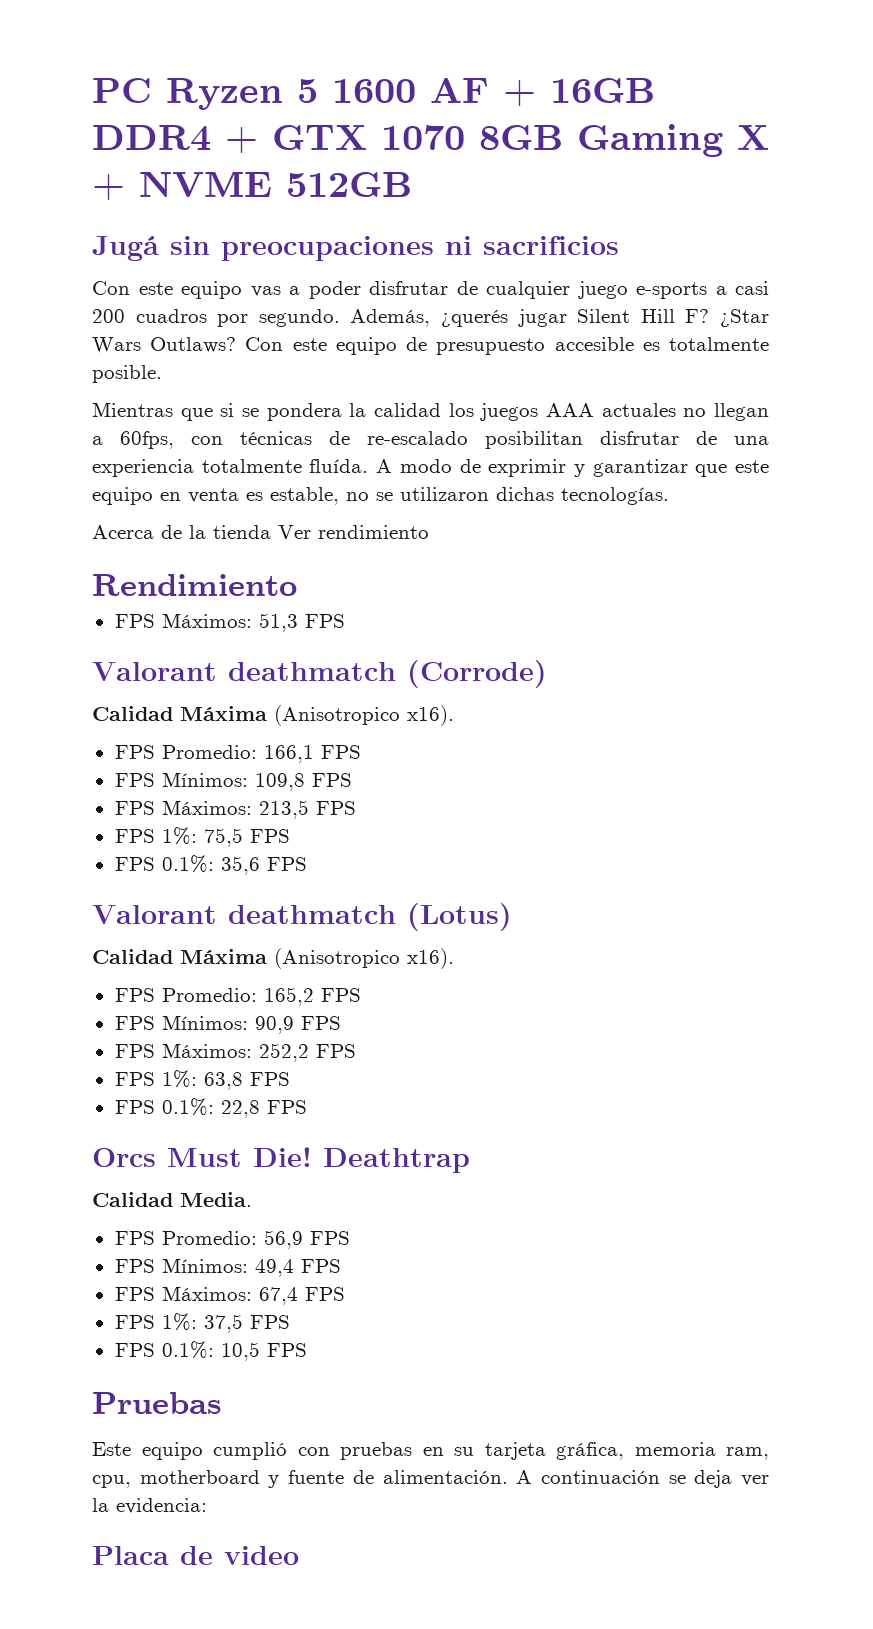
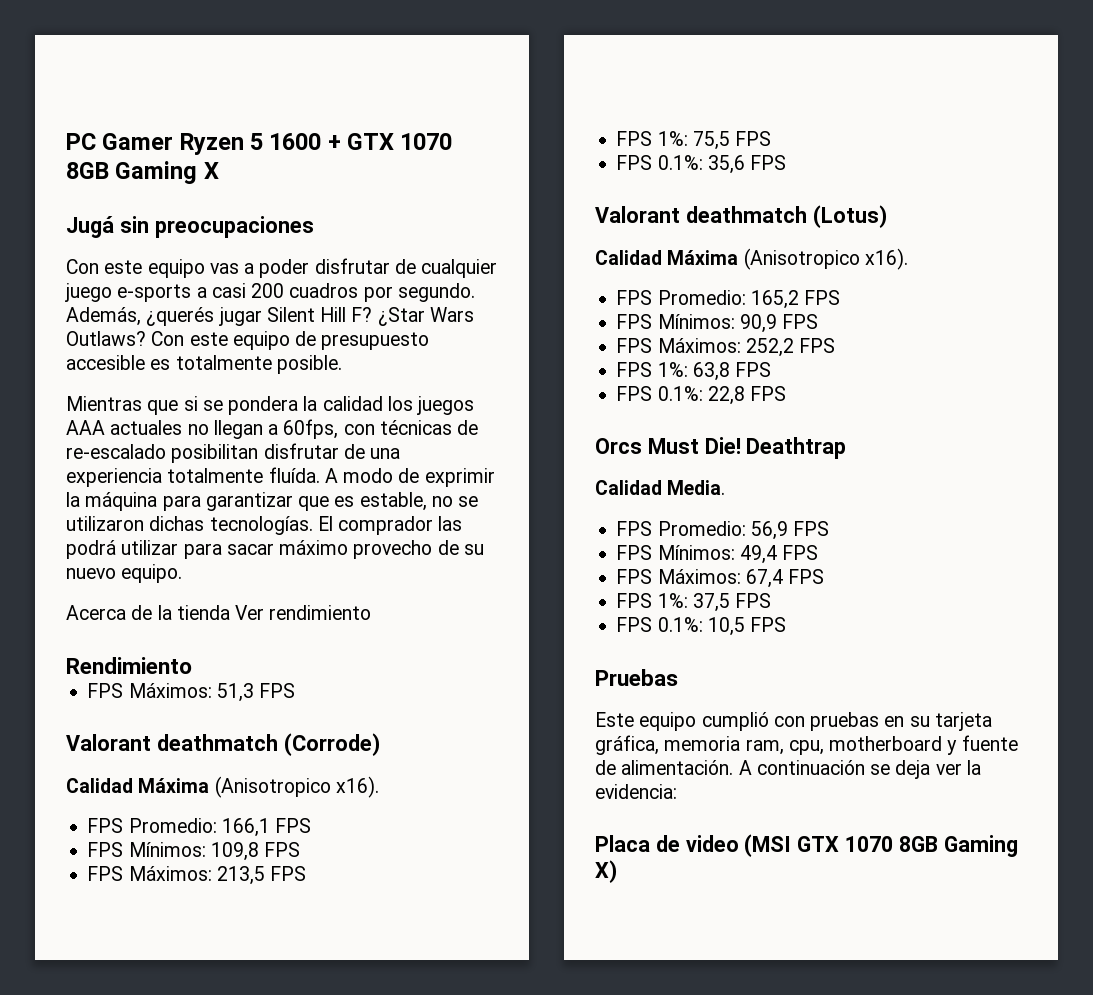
(152, 90) none -> [102,133,174,150] Gamer
[430,78,655,106] [92,125,211,151] AF + 16GB DDR4 -> (322, 141) none
[92,171,412,200] + NVME 512GB -> (219, 170) none
[445,236,619,255] ni sacrificios -> (314, 227) none
[573,459,769,477] [92,487,239,505] y garantizar que este equipo en venta -> [66,492,330,511] la máquina para garantizar que
(669, 496) none -> [317,516,463,535] [66,540,484,559] [66,564,183,583] El comprador las podrá utilizar para sacar máximo provecho de su nuevo equipo.
(299, 1555) none -> [744,834,1018,857] [595,860,617,883] (MSI GTX 1070 8GB Gaming X)

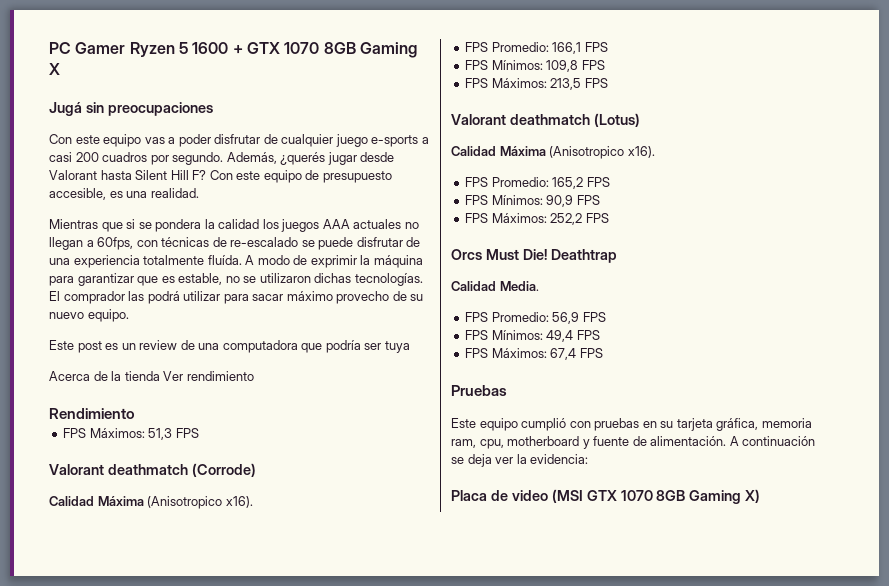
[266,307,474,326] [66,331,146,346] Silent Hill F? ¿Star Wars Outlaws? -> [360,152,395,162] [49,170,207,180] desde Valorant hasta Silent Hill F?
[66,355,342,374] accesible es totalmente posible. -> [49,188,199,200] accesible, es una realidad.
[171,444,259,463] posibilitan -> [301,237,354,250] se puede
(183, 573) none -> [49,340,410,353] // Este post es un review de una computadora que podría ser tuya
[616,131,772,150] [616,155,787,174] // FPS 1%: 75,5 FPS // FPS 0.1%: 35,6 FPS -> (608, 83) none
[616,362,772,381] [616,386,787,405] // FPS 1%: 63,8 FPS // FPS 0.1%: 22,8 FPS -> (609, 218) none
[616,593,772,612] [616,617,787,636] // FPS 1%: 37,5 FPS // FPS 0.1%: 10,5 FPS -> (603, 353) none

